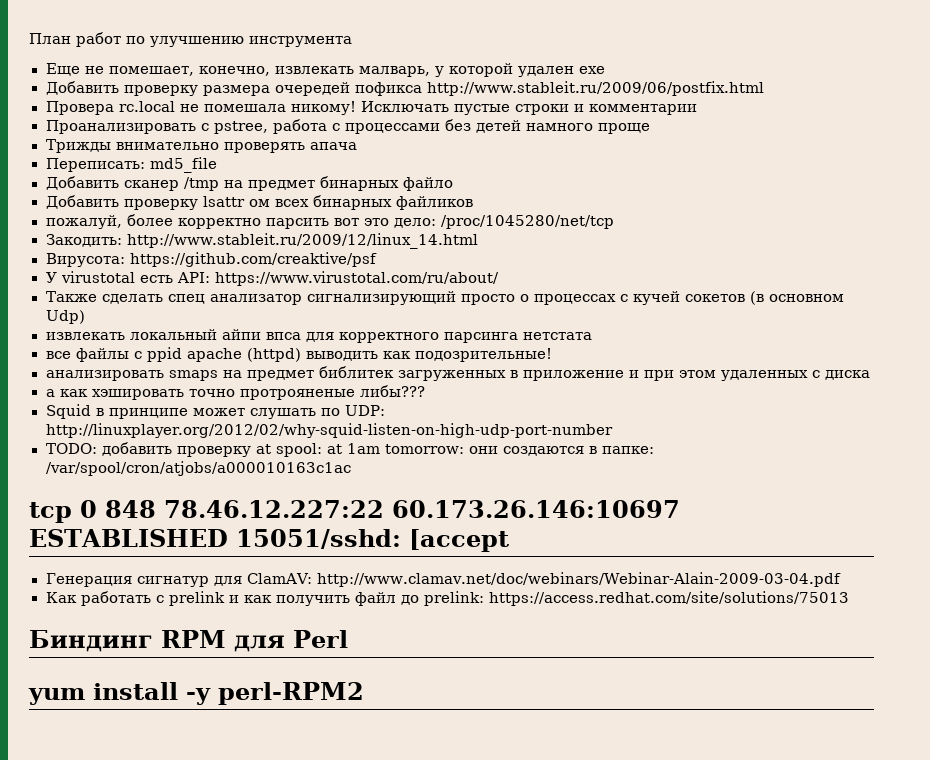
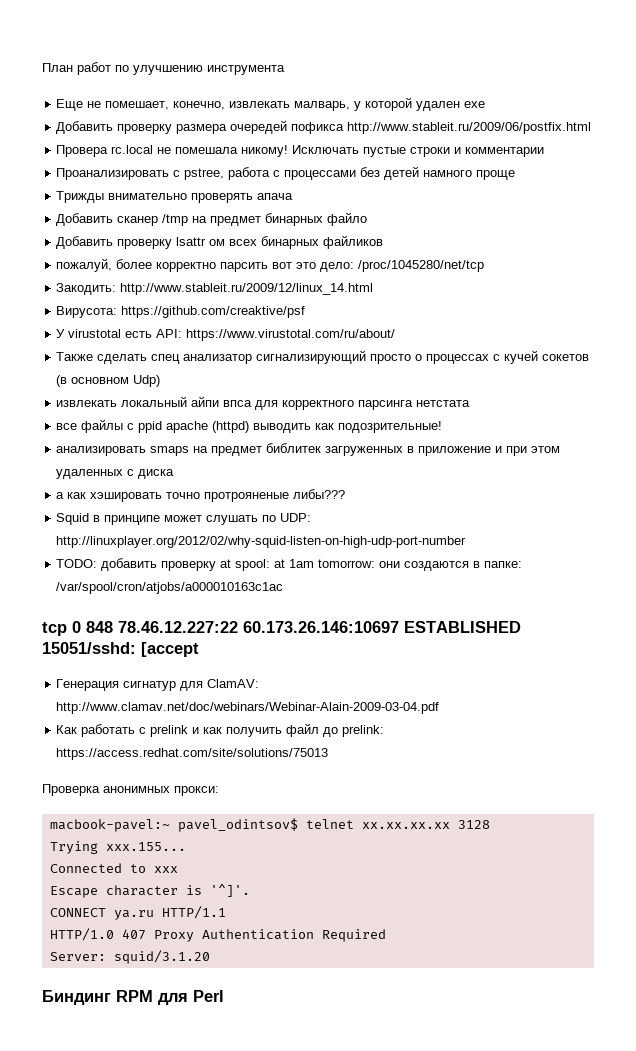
[45,157,217,173] // Переписать: md5_file -> (294, 196) none
(849, 598) none -> [42,784,219,796] [49,818,490,832] [49,841,186,854] [49,863,178,873] [49,884,250,898] [49,906,226,920] [49,928,386,942] [49,950,210,964] // Проверка анонимных прокси: // macbook-pavel:~ pavel_odintsov$ telnet xx.xx.xx.xx 3128 // Trying xxx.155... // Connected to xxx // Escape character is '^]'. // CONNECT ya.ru HTTP/1.1 // HTTP/1.0 407 Proxy Authentication Required // Server: squid/3.1.20
[28,682,364,705] // yum install -y perl-RPM2 -> (224, 996) none

